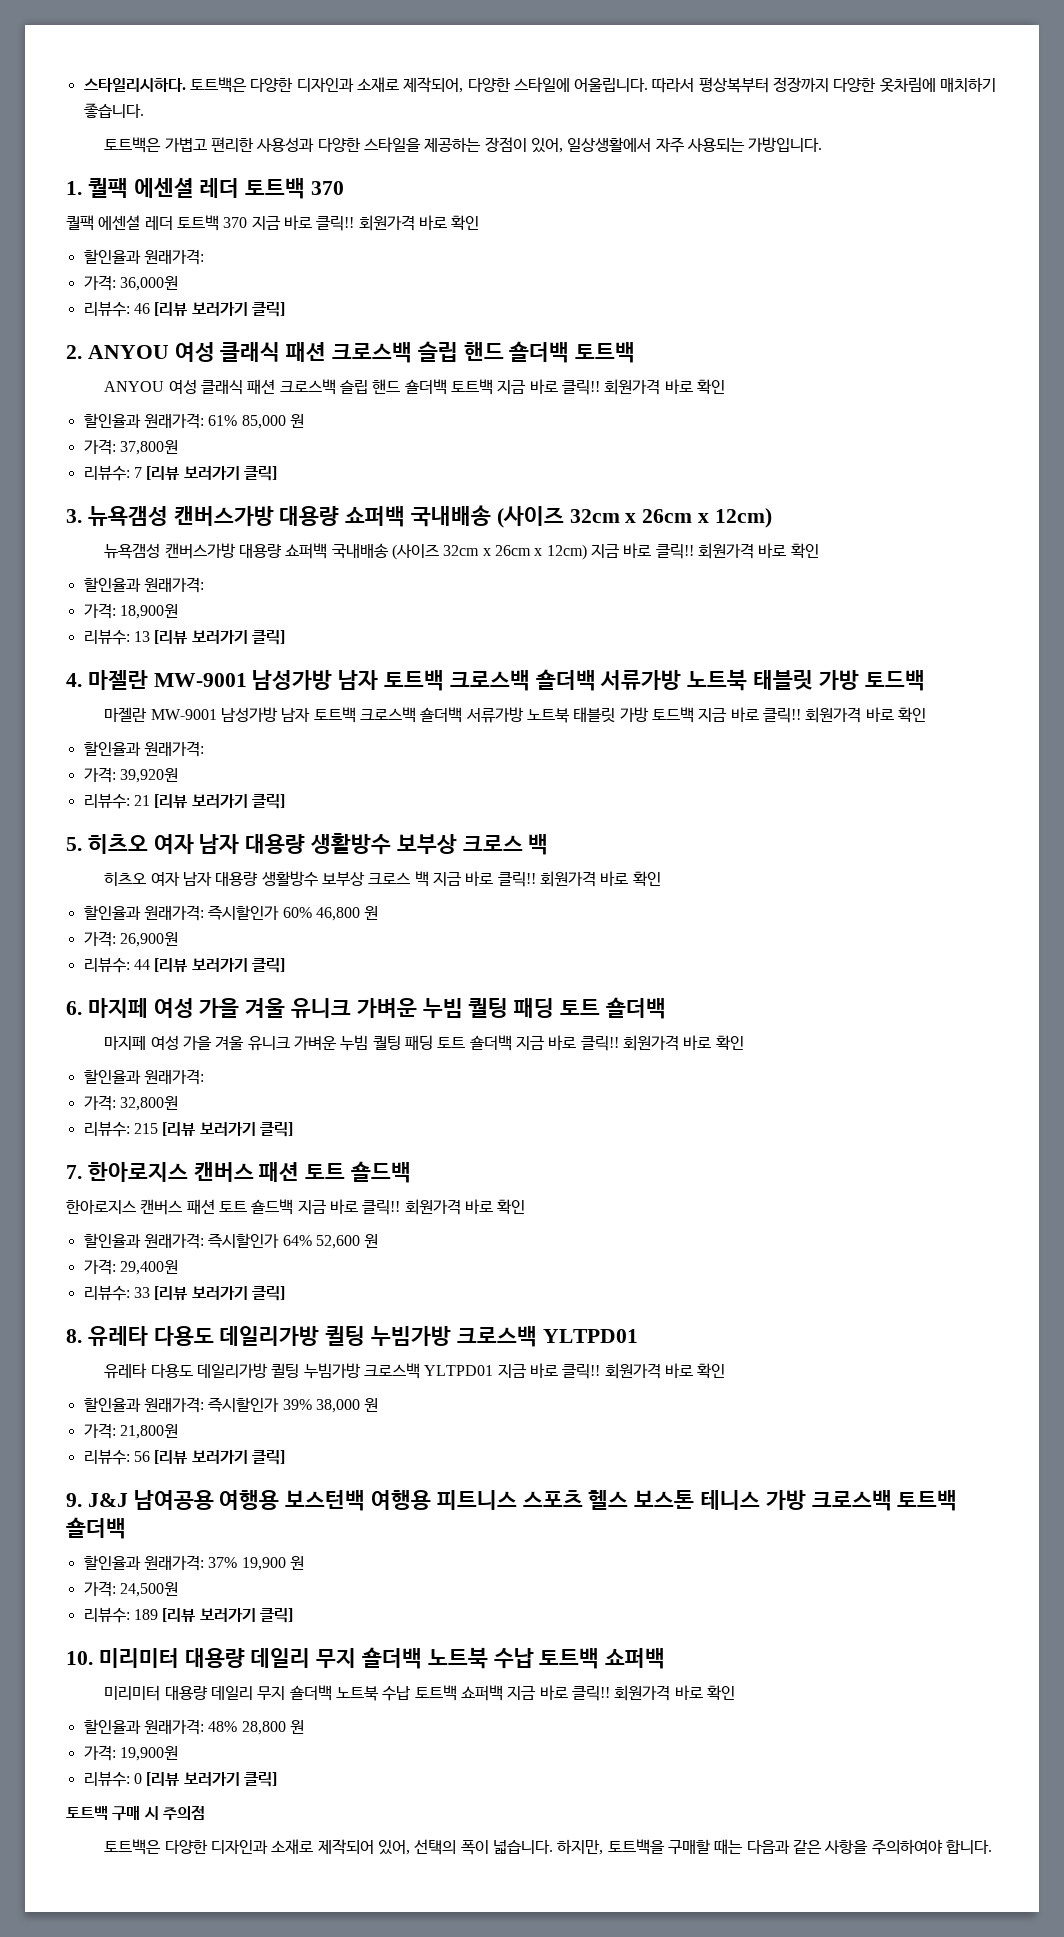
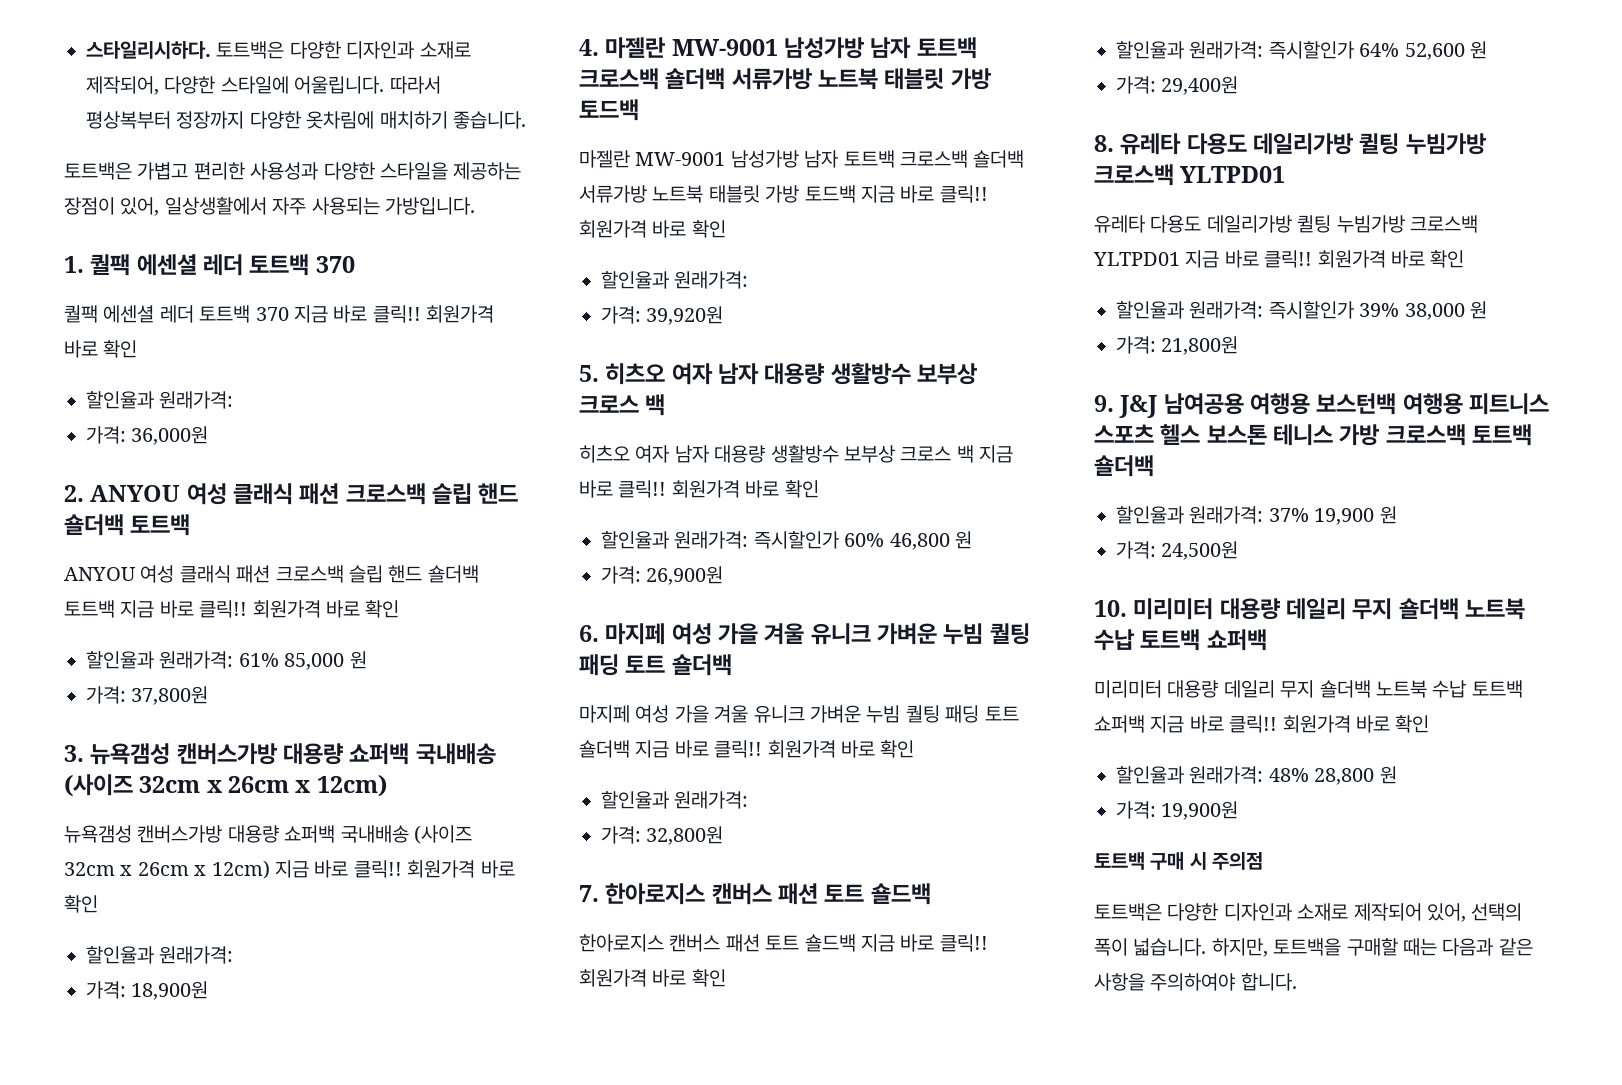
[83,301,285,317] // 리뷰수: 46 [리뷰 보러가기 클릭] -> (209, 435) none
[83,465,277,481] // 리뷰수: 7 [리뷰 보러가기 클릭] -> (209, 695) none
[83,629,285,645] // 리뷰수: 13 [리뷰 보러가기 클릭] -> (209, 990) none
[83,793,285,809] // 리뷰수: 21 [리뷰 보러가기 클릭] -> (724, 315) none
[83,957,285,973] // 리뷰수: 44 [리뷰 보러가기 클릭] -> (724, 575) none
[83,1121,293,1137] // 리뷰수: 215 [리뷰 보러가기 클릭] -> (724, 835) none
[83,1285,285,1301] // 리뷰수: 33 [리뷰 보러가기 클릭] -> (1239, 85) none
[83,1449,285,1465] // 리뷰수: 56 [리뷰 보러가기 클릭] -> (1239, 345) none
[83,1607,293,1623] // 리뷰수: 189 [리뷰 보러가기 클릭] -> (1239, 550) none
[83,1771,277,1787] // 리뷰수: 0 [리뷰 보러가기 클릭] -> (1239, 810) none

